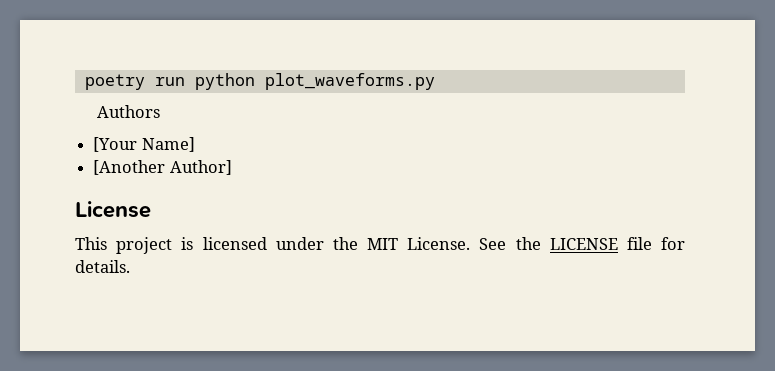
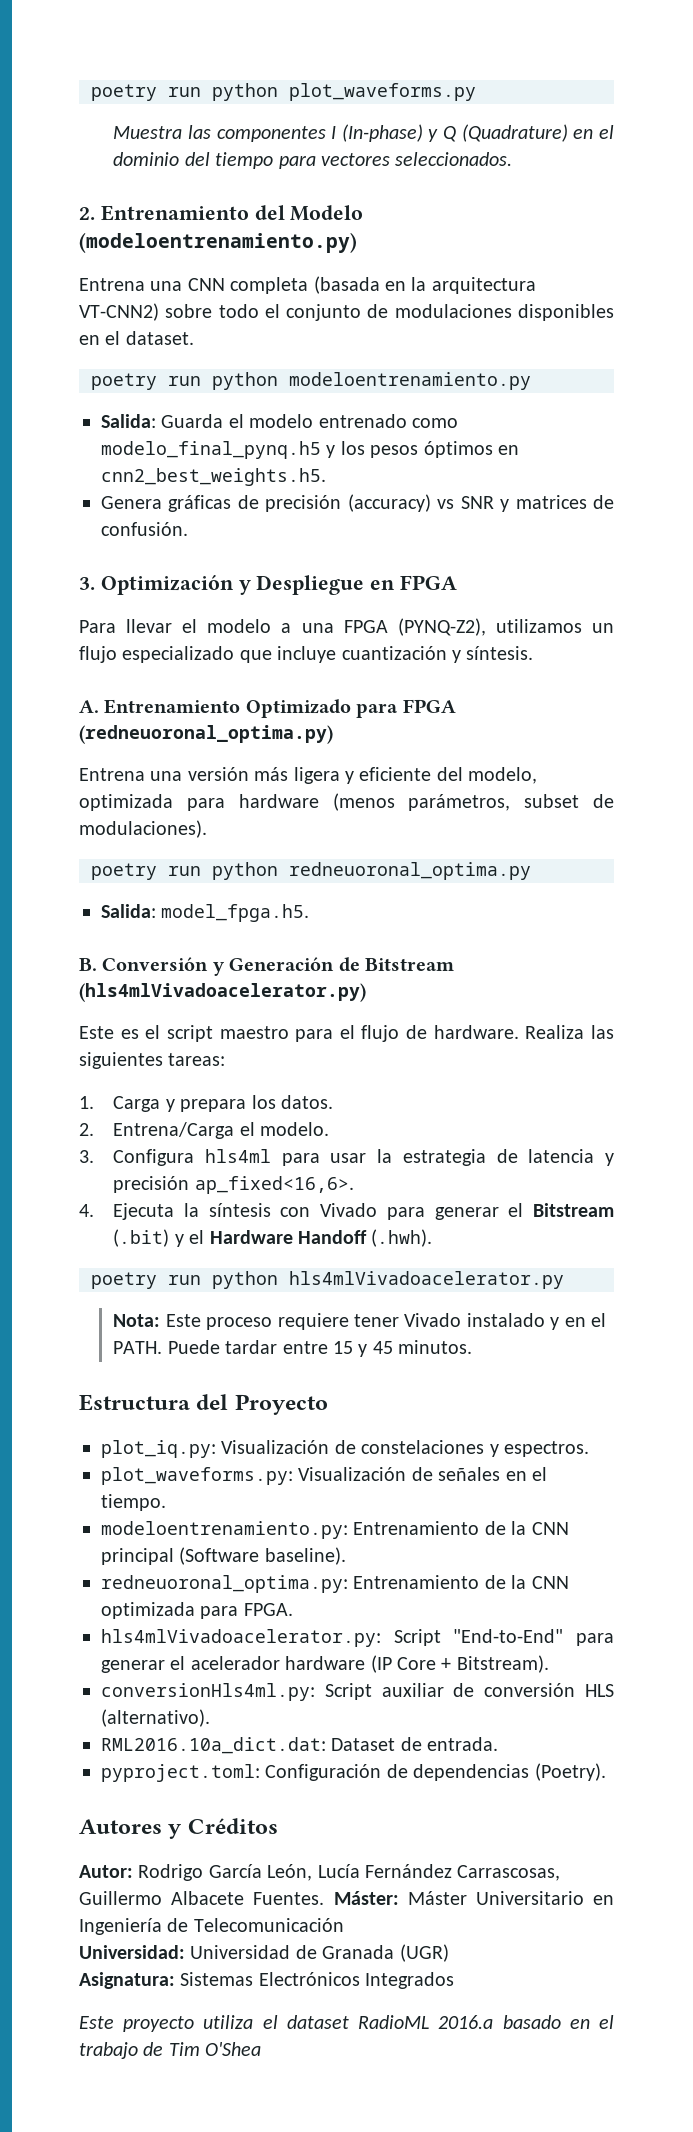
[97,105,161,118] [93,137,195,152] [93,160,232,175] [75,201,151,218] [75,237,685,254] [75,260,130,273] Authors // [Your Name] // [Another Author] // License // This project is licensed under the MIT License. See the LICENSE file for details. -> [113,124,615,142] [113,152,513,169] [79,205,364,221] [79,232,357,253] [79,276,536,294] [79,303,614,321] [79,331,194,345] [91,372,531,390] [101,414,458,428] [101,441,519,459] [101,468,326,486] [101,494,614,512] [101,522,188,536] [79,575,458,595] [79,618,614,636] [79,646,534,663] [79,699,456,718] [79,725,333,744] [79,767,538,784] [79,793,614,811] [79,820,207,838] [91,862,531,880] [101,904,310,922] [79,957,454,976] [79,983,366,1002] [79,1025,614,1042] [79,1052,226,1069] [79,1095,333,1112] [79,1122,330,1139] [79,1149,614,1166] [113,1176,354,1194] [79,1203,615,1220] [113,1229,433,1247] [91,1271,564,1289] [113,1313,606,1330] [113,1340,473,1357] [79,1394,328,1415] [101,1440,589,1458] [101,1467,547,1485] [101,1494,166,1511] [101,1521,569,1539] [101,1547,346,1565] [101,1575,569,1593] [101,1602,293,1619] [101,1629,614,1647] [101,1655,549,1673] [101,1683,614,1701] [101,1709,210,1727] [101,1737,499,1754] [101,1763,606,1782] [79,1818,278,1839] [79,1864,561,1881] [79,1891,615,1905] [79,1918,344,1935] [79,1944,449,1962] [79,1972,455,1989] [79,2015,614,2032] [79,2042,262,2059] Muestra las componentes I (In-phase) y Q (Quadrature) en el dominio del tiempo para vectores seleccionados. // 2. Entrenamiento del Modelo (modeloentrenamiento.py) // Entrena una CNN completa (basada en la arquitectura VT-CNN2) sobre todo el conjunto de modulaciones disponibles en el dataset. // poetry run python modeloentrenamiento.py // Salida: Guarda el modelo entrenado como modelo_final_pynq.h5 y los pesos óptimos en cnn2_best_weights.h5. // Genera gráficas de precisión (accuracy) vs SNR y matrices de confusión. // 3. Optimización y Despliegue en FPGA // Para llevar el modelo a una FPGA (PYNQ-Z2), utilizamos un flujo especializado que incluye cuantización y síntesis. // A. Entrenamiento Optimizado para FPGA (redneuoronal_optima.py) // Entrena una versión más ligera y eficiente del modelo, optimizada para hardware (menos parámetros, subset de modulaciones). // poetry run python redneuoronal_optima.py // Salida: model_fpga.h5. // B. Conversión y Generación de Bitstream (hls4mlVivadoacelerator.py) // Este es el script maestro para el flujo de hardware. Realiza las siguientes tareas: // 1. Carga y prepara los datos. // 2. Entrena/Carga el modelo. // 3. Configura hls4ml para usar la estrategia de latencia y precisión ap_fixed<16,6>. // 4. Ejecuta la síntesis con Vivado para generar el Bitstream (.bit) y el Hardware Handoff (.hwh). // poetry run python hls4mlVivadoacelerator.py // Nota: Este proceso requiere tener Vivado instalado y en el PATH. Puede tardar entre 15 y 45 minutos. // Estructura del Proyecto // plot_iq.py: Visualización de constelaciones y espectros. // plot_waveforms.py: Visualización de señales en el tiempo. // modeloentrenamiento.py: Entrenamiento de la CNN principal (Software baseline). // redneuoronal_optima.py: Entrenamiento de la CNN optimizada para FPGA. // hls4mlVivadoacelerator.py: Script "End-to-End" para generar el acelerador hardware (IP Core + Bitstream). // conversionHls4ml.py: Script auxiliar de conversión HLS (alternativo). // RML2016.10a_dict.dat: Dataset de entrada. // pyproject.toml: Configuración de dependencias (Poetry). // Autores y Créditos // Autor: Rodrigo García León, Lucía Fernández Carrascosas, Guillermo Albacete Fuentes. Máster: Máster Universitario en Ingeniería de Telecomunicación // Universidad: Universidad de Granada (UGR) // Asignatura: Sistemas Electrónicos Integrados // Este proyecto utiliza el dataset RadioML 2016.a basado en el trabajo de Tim O'Shea

